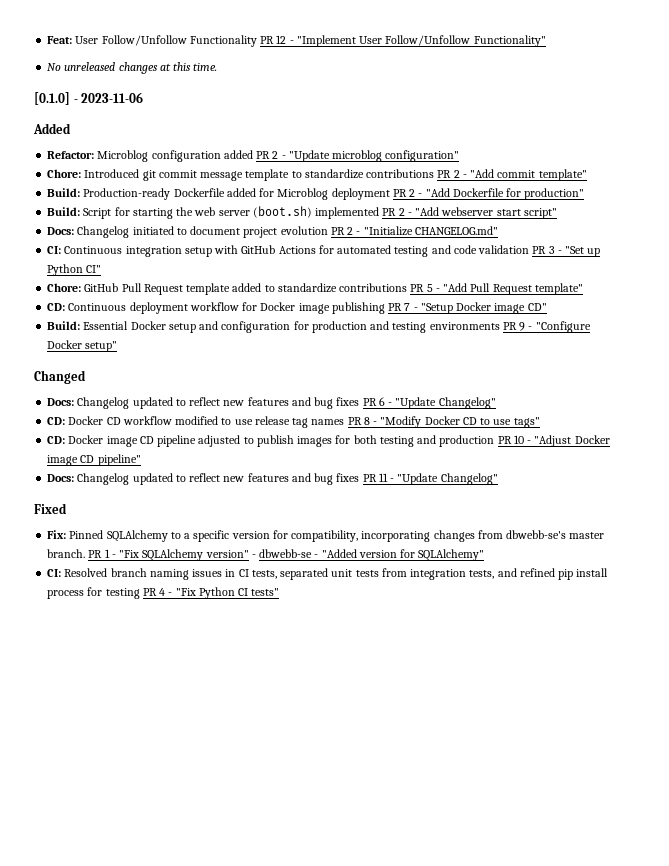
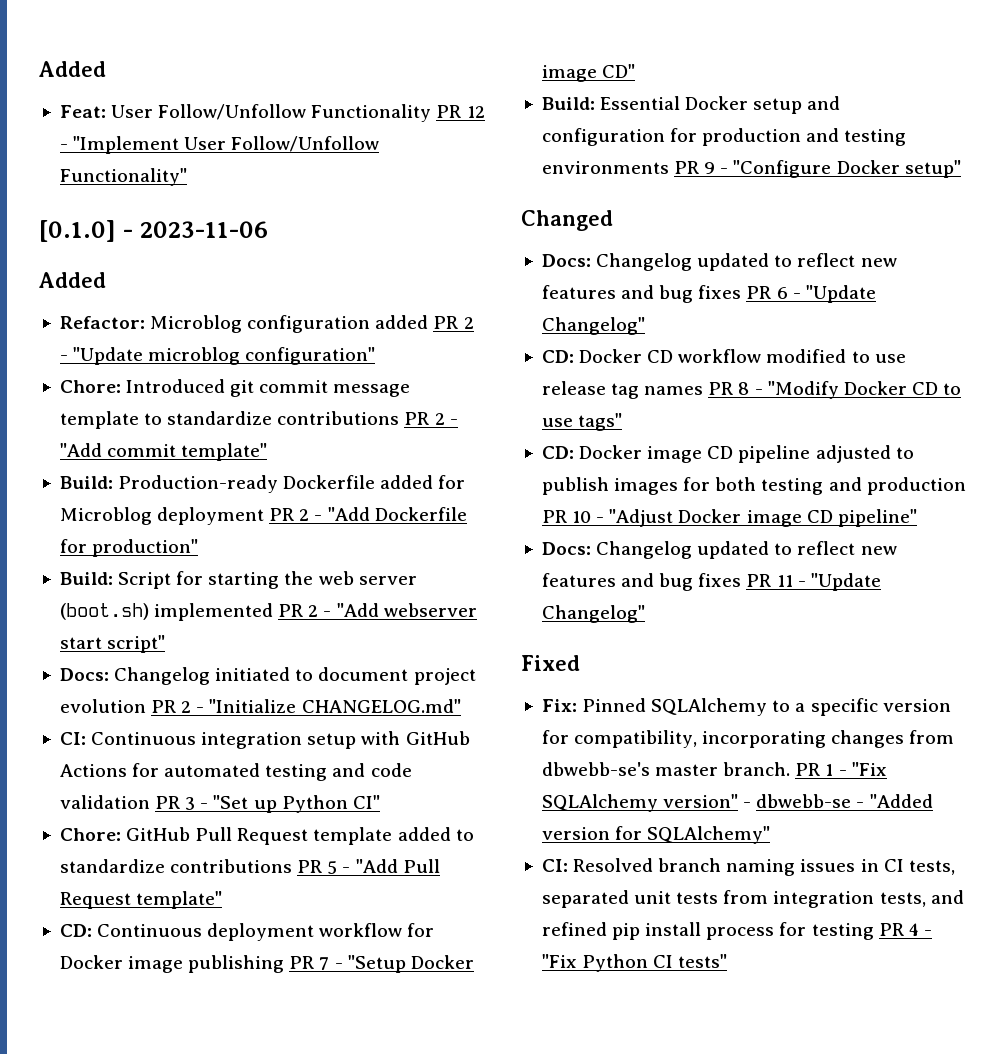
(47, 40) none -> [39,61,106,77] Added //
[47,62,218,74] // No unreleased changes at this time. -> (187, 177) none

